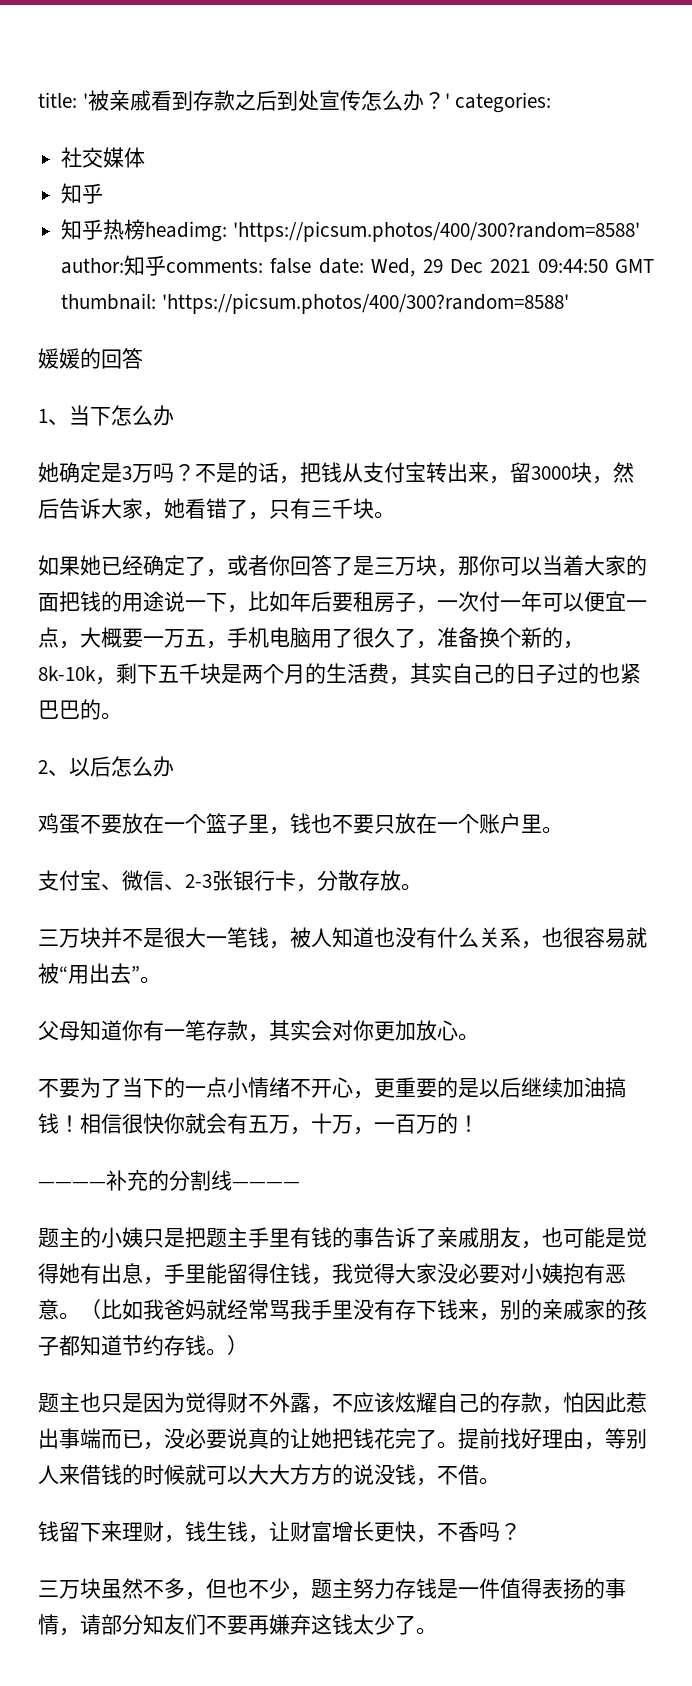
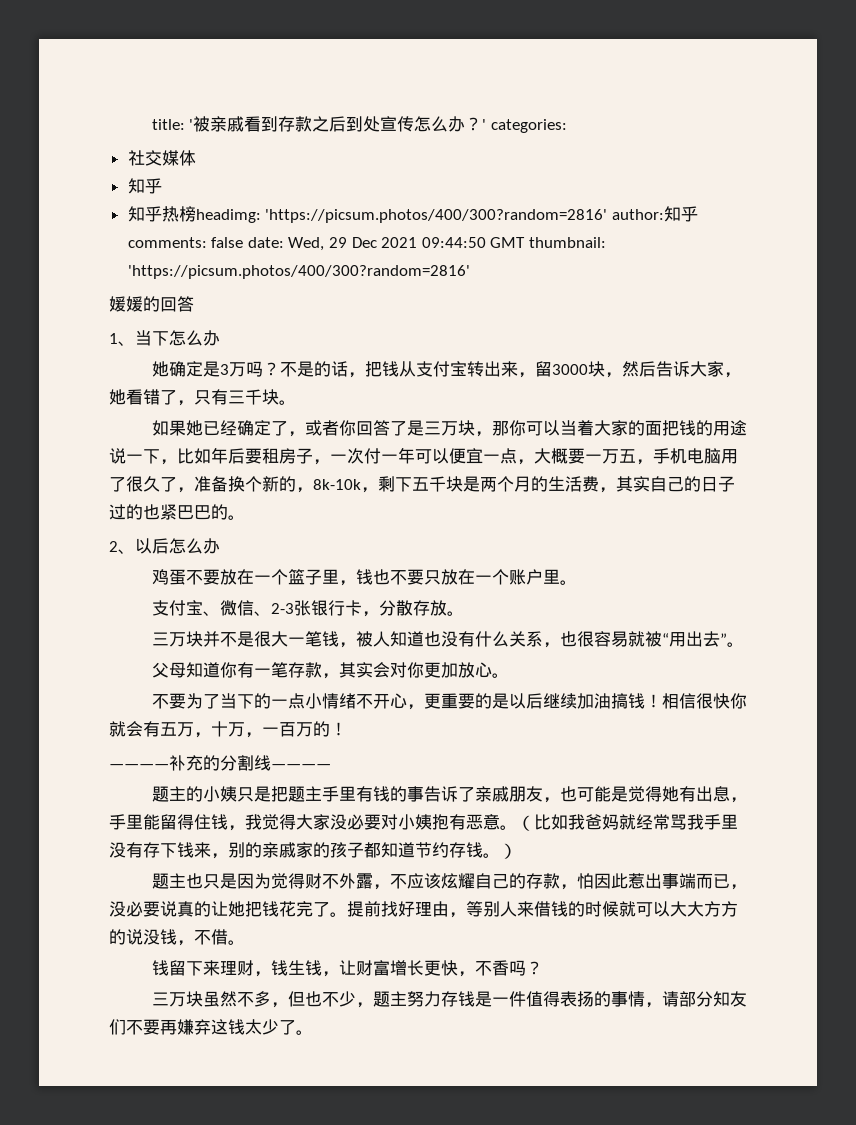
[232,221,640,242] 'https://picsum.photos/400/300?random=8588' -> [265,209,608,223] 'https://picsum.photos/400/300?random=2816'
[161,293,569,314] 'https://picsum.photos/400/300?random=8588' -> [127,265,470,279] 'https://picsum.photos/400/300?random=2816'

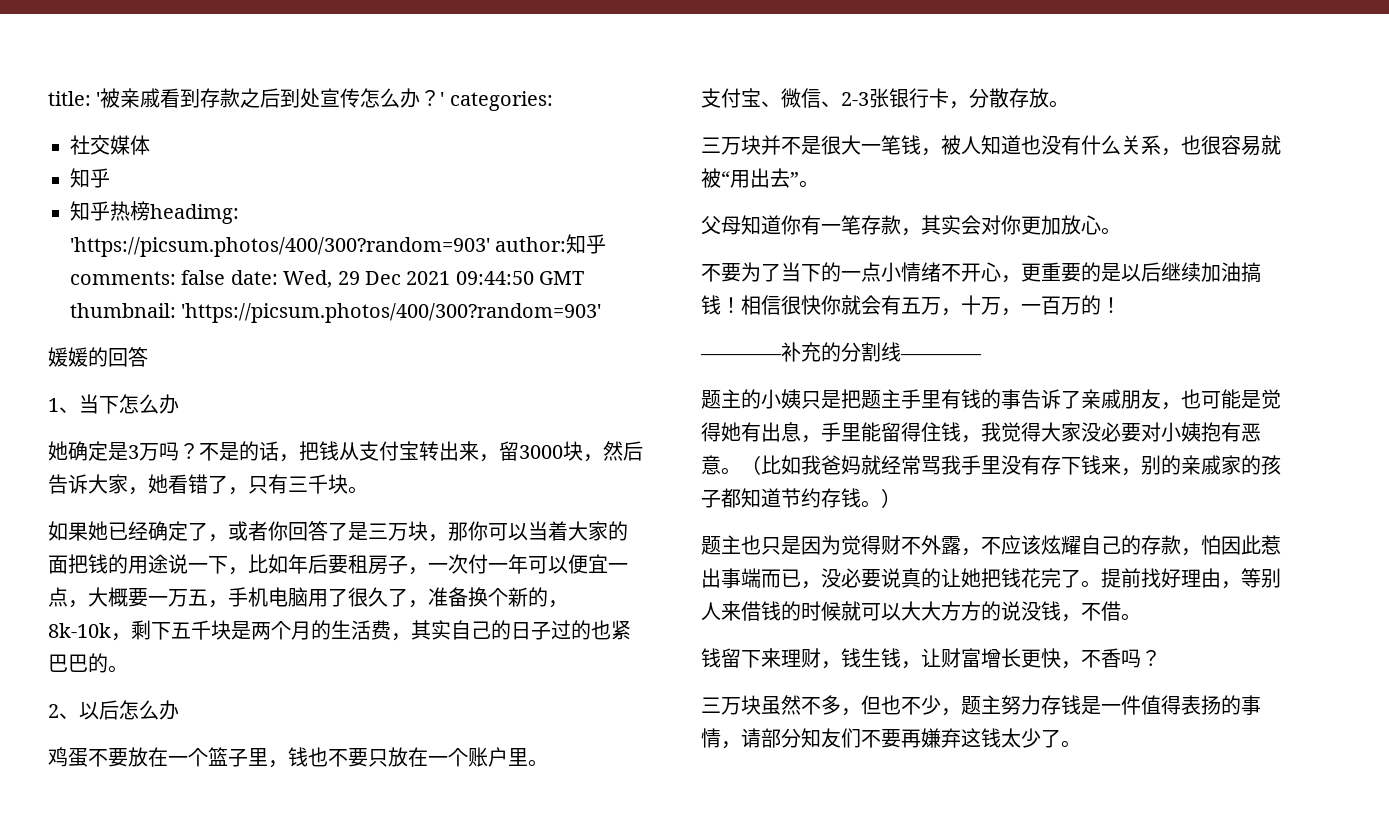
[265,209,608,223] 'https://picsum.photos/400/300?random=2816' -> [70,237,490,257] 'https://picsum.photos/400/300?random=903'
[127,265,470,279] 'https://picsum.photos/400/300?random=2816' -> [181,303,602,323] 'https://picsum.photos/400/300?random=903'

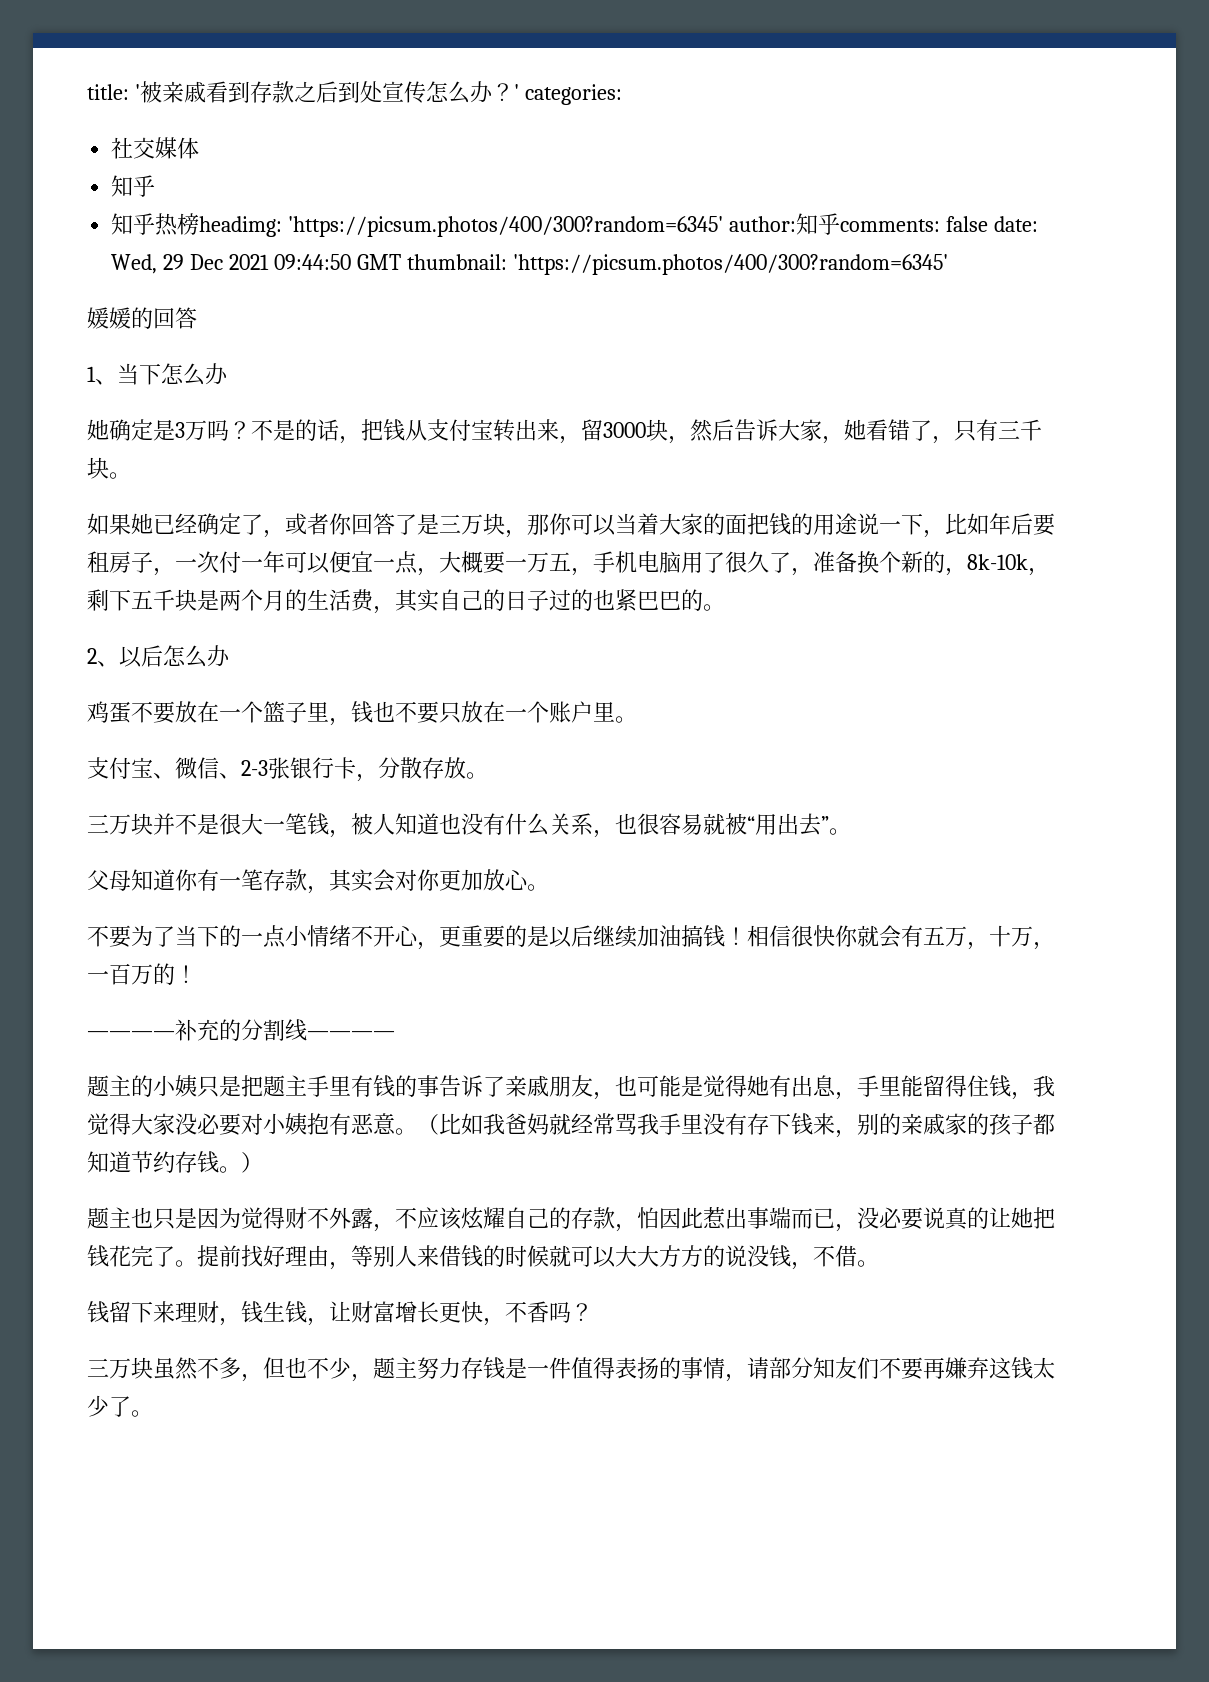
[70,237,490,257] 'https://picsum.photos/400/300?random=903' -> [288,216,724,237] 'https://picsum.photos/400/300?random=6345'
[181,303,602,323] 'https://picsum.photos/400/300?random=903' -> [512,254,948,275] 'https://picsum.photos/400/300?random=6345'

